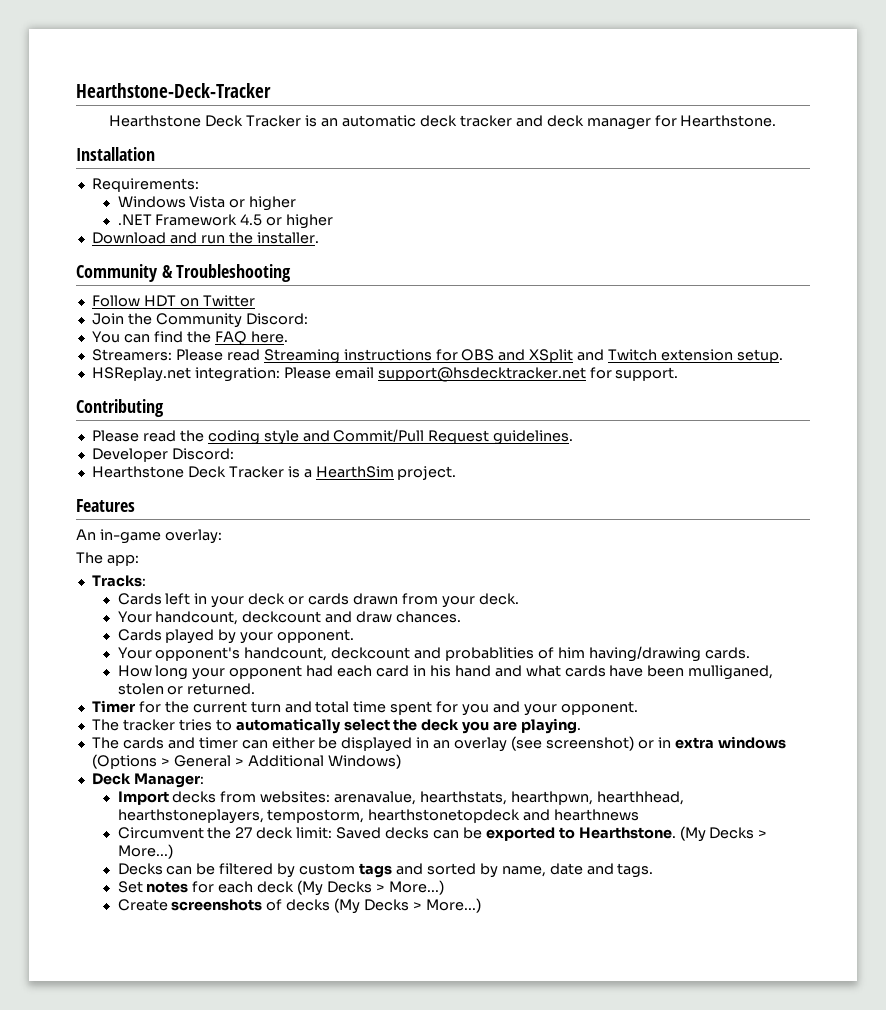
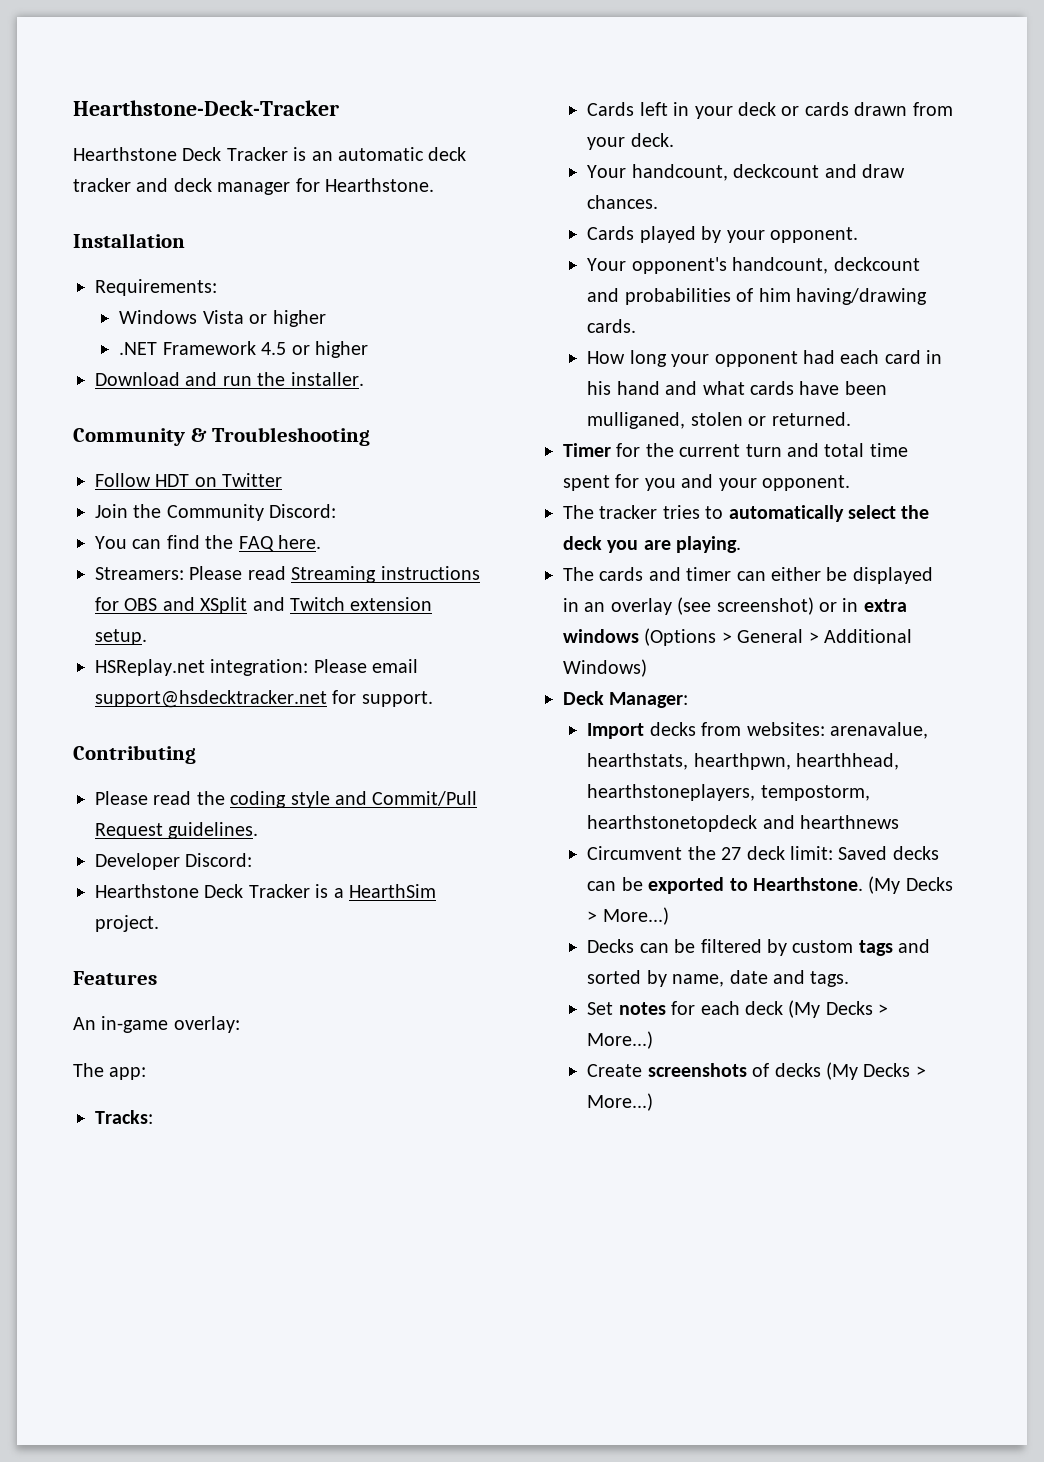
[445,647,535,661] probablities -> [624,288,731,305] probabilities

